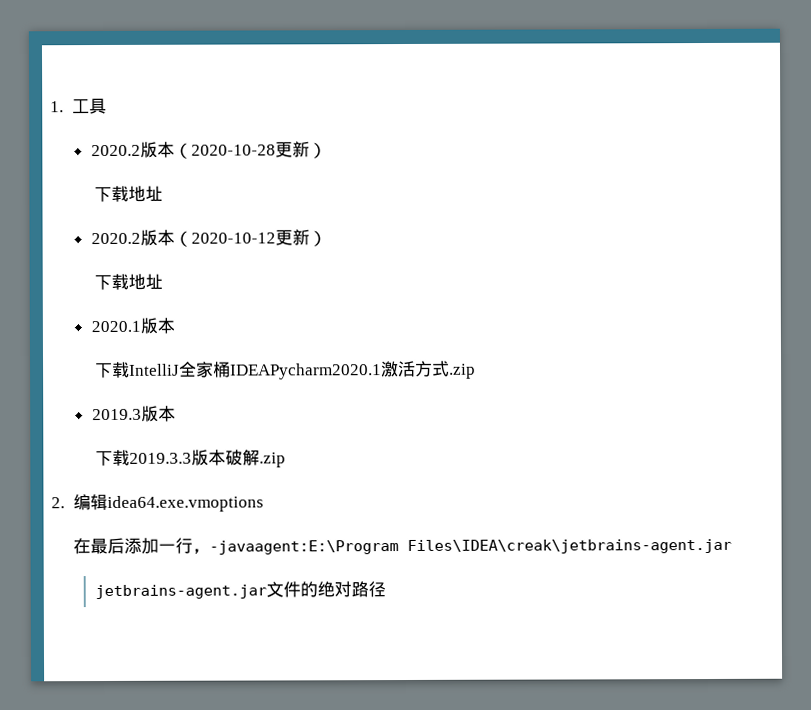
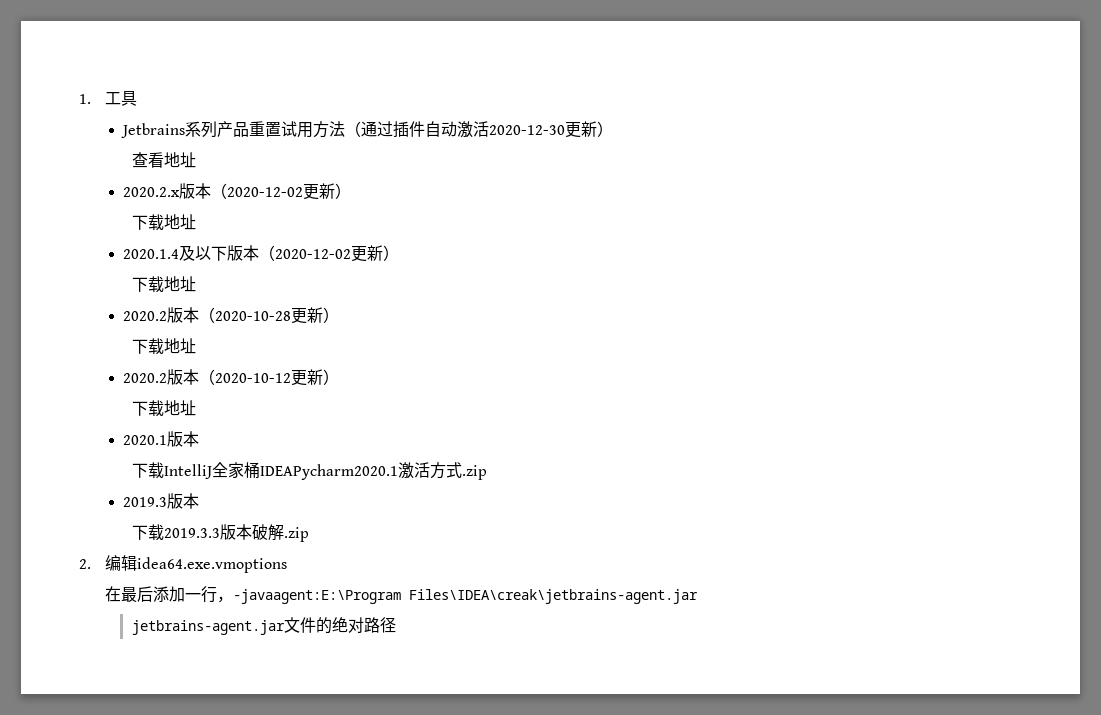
(107, 106) none -> [120,121,613,138] [131,152,196,168] [122,183,351,200] [131,214,196,231] [122,245,399,262] [131,276,196,293] // Jetbrains系列产品重置试用方法（通过插件自动激活2020-12-30更新） // 查看地址 // 2020.2.x版本（2020-12-02更新） // 下载地址 // 2020.1.4及以下版本（2020-12-02更新） // 下载地址

